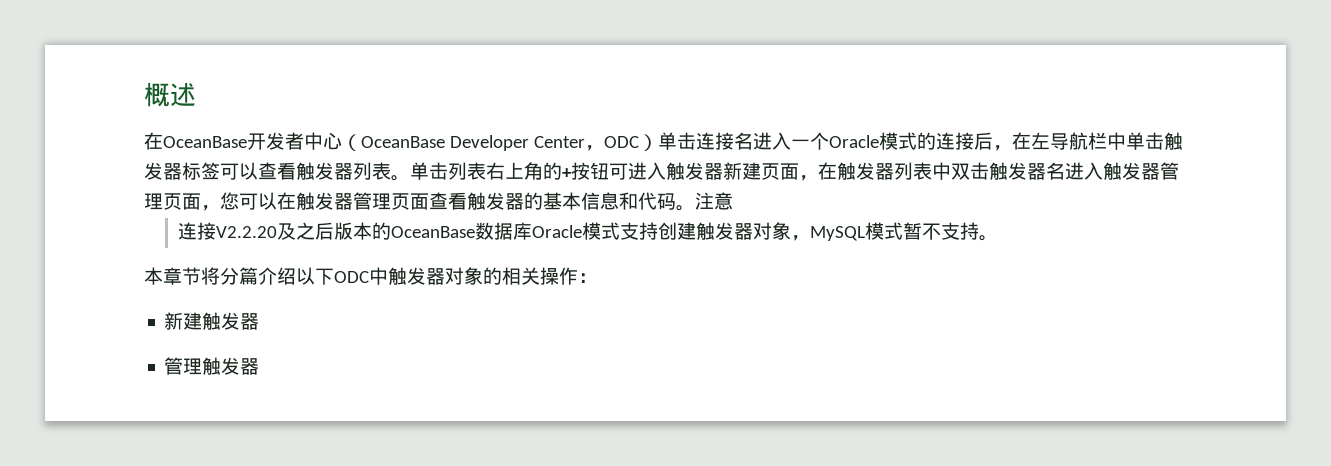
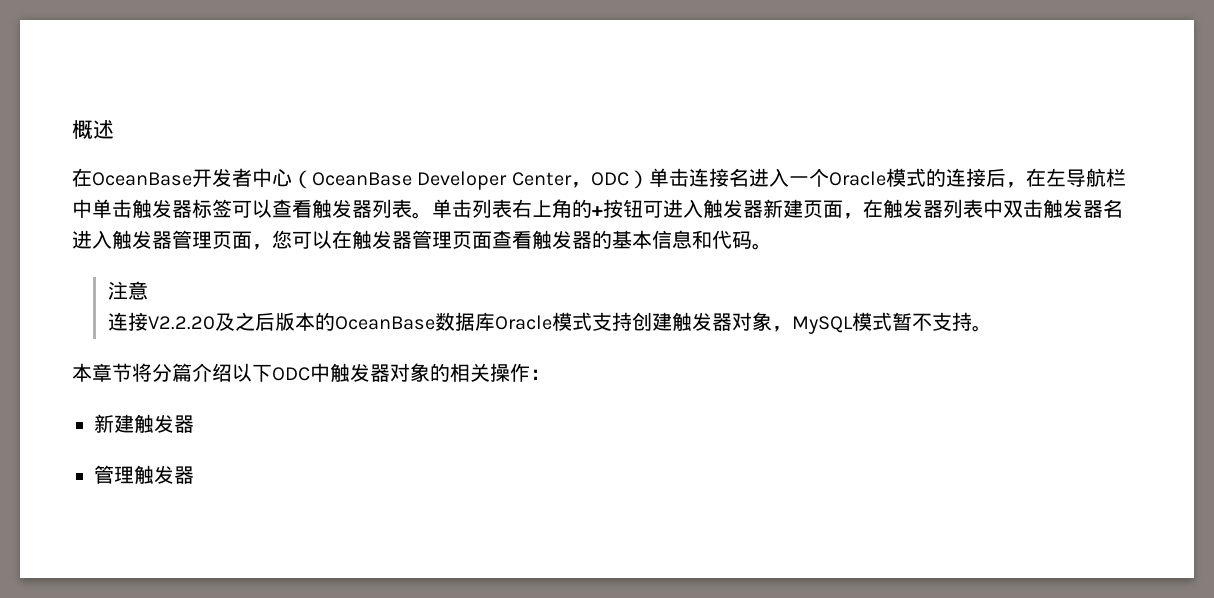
(695, 208) none -> (772, 246) //

